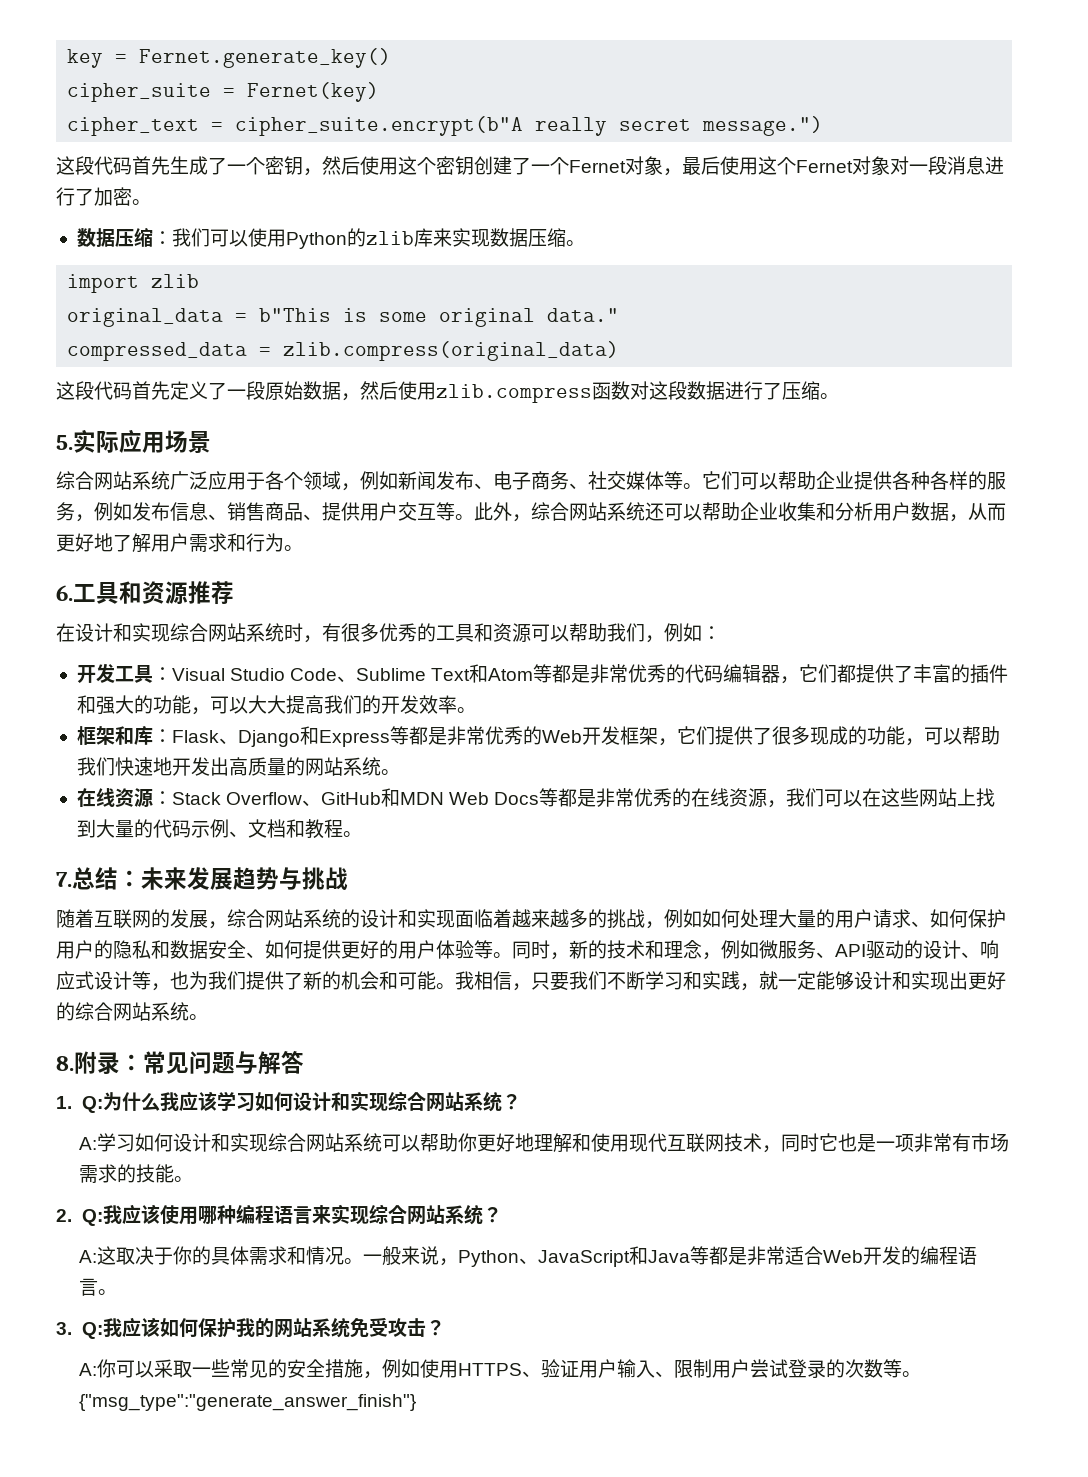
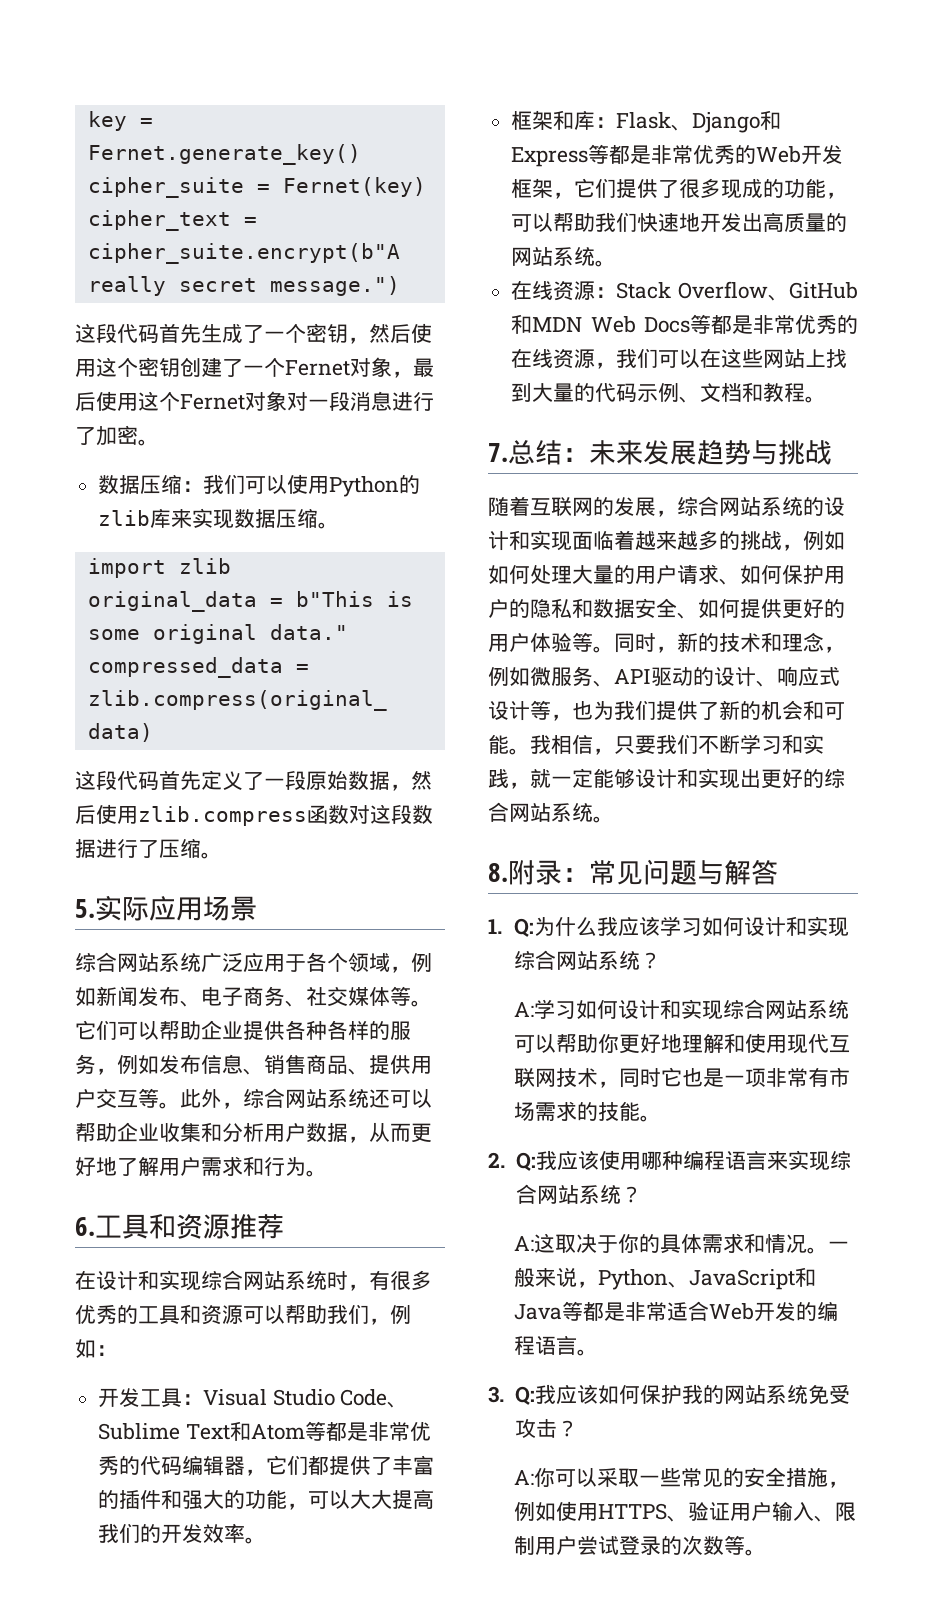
[79,1394,417,1411] {"msg_type":"generate_answer_finish"} -> (766, 1552) none

